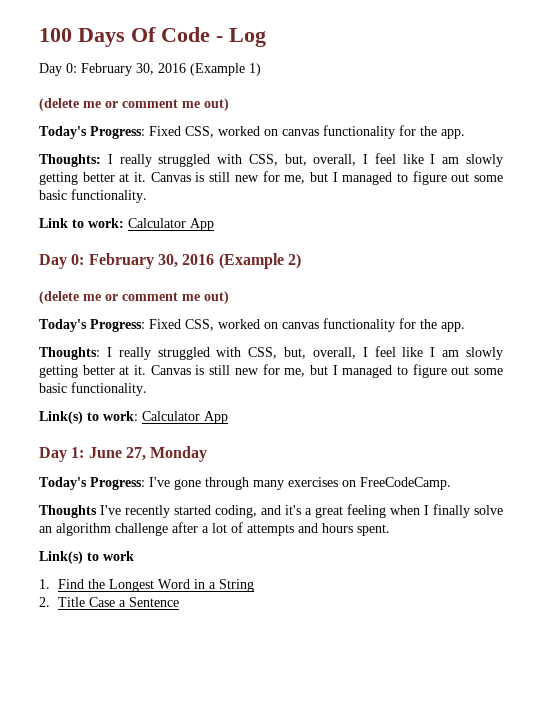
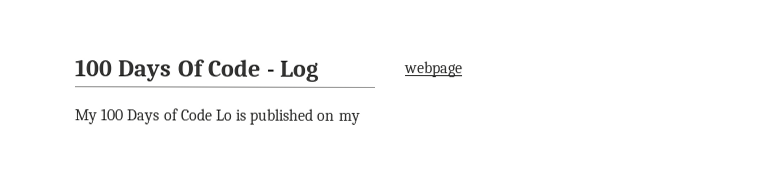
[39,63,261,76] [39,98,229,111] [39,125,465,139] [39,153,504,167] [39,171,503,185] [39,189,147,203] [39,218,214,231] [39,253,301,269] [39,291,229,304] [39,318,465,332] [39,346,504,360] [39,364,503,378] [39,382,147,396] [39,411,228,424] [39,446,208,462] [39,477,451,490] [39,504,503,518] [39,522,390,536] [39,551,134,564] [39,579,255,592] [39,597,180,607] Day 0: February 30, 2016 (Example 1) // (delete me or comment me out) // Today's Progress: Fixed CSS, worked on canvas functionality for the app. // Thoughts: I really struggled with CSS, but, overall, I feel like I am slowly getting better at it. Canvas is still new for me, but I managed to figure out some basic functionality. // Link to work: Calculator App // Day 0: February 30, 2016 (Example 2) // (delete me or comment me out) // Today's Progress: Fixed CSS, worked on canvas functionality for the app. // Thoughts: I really struggled with CSS, but, overall, I feel like I am slowly getting better at it. Canvas is still new for me, but I managed to figure out some basic functionality. // Link(s) to work: Calculator App // Day 1: June 27, Monday // Today's Progress: I've gone through many exercises on FreeCodeCamp. // Thoughts I've recently started coding, and it's a great feeling when I finally solve an algorithm challenge after a lot of attempts and hours spent. // Link(s) to work // 1. Find the Longest Word in a String // 2. Title Case a Sentence -> [74,108,360,125] [404,61,463,78] My 100 Days of Code Lo is published on my webpage

